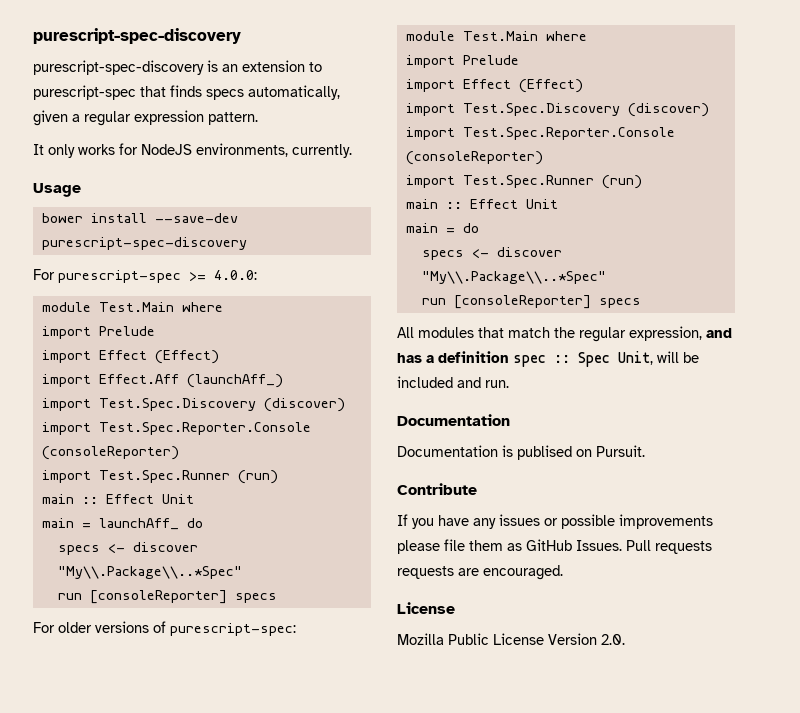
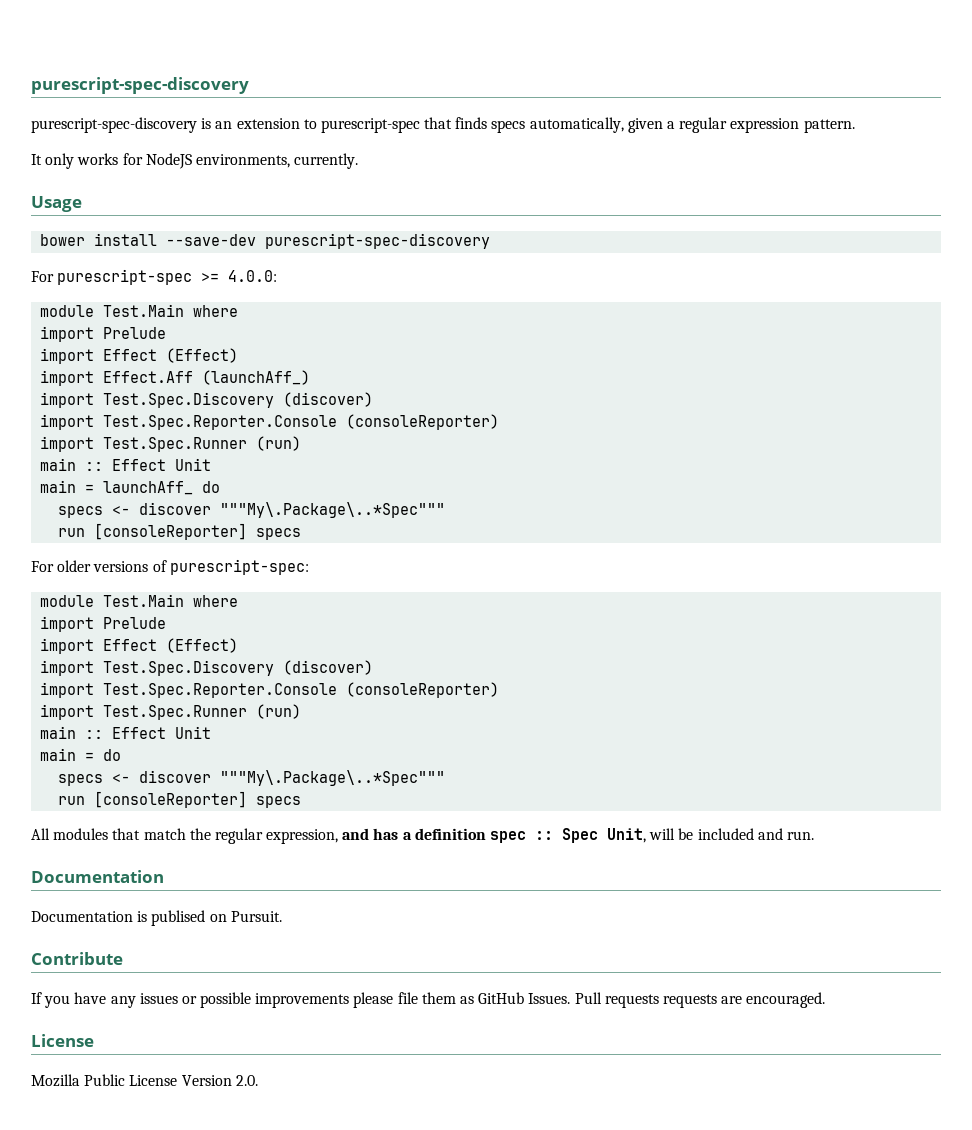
[57,566,242,579] "My\\.Package\\..*Spec" -> [220,502,446,518] """My\.Package\..*Spec"""
[421,271,606,284] "My\\.Package\\..*Spec" -> [220,770,446,786] """My\.Package\..*Spec"""

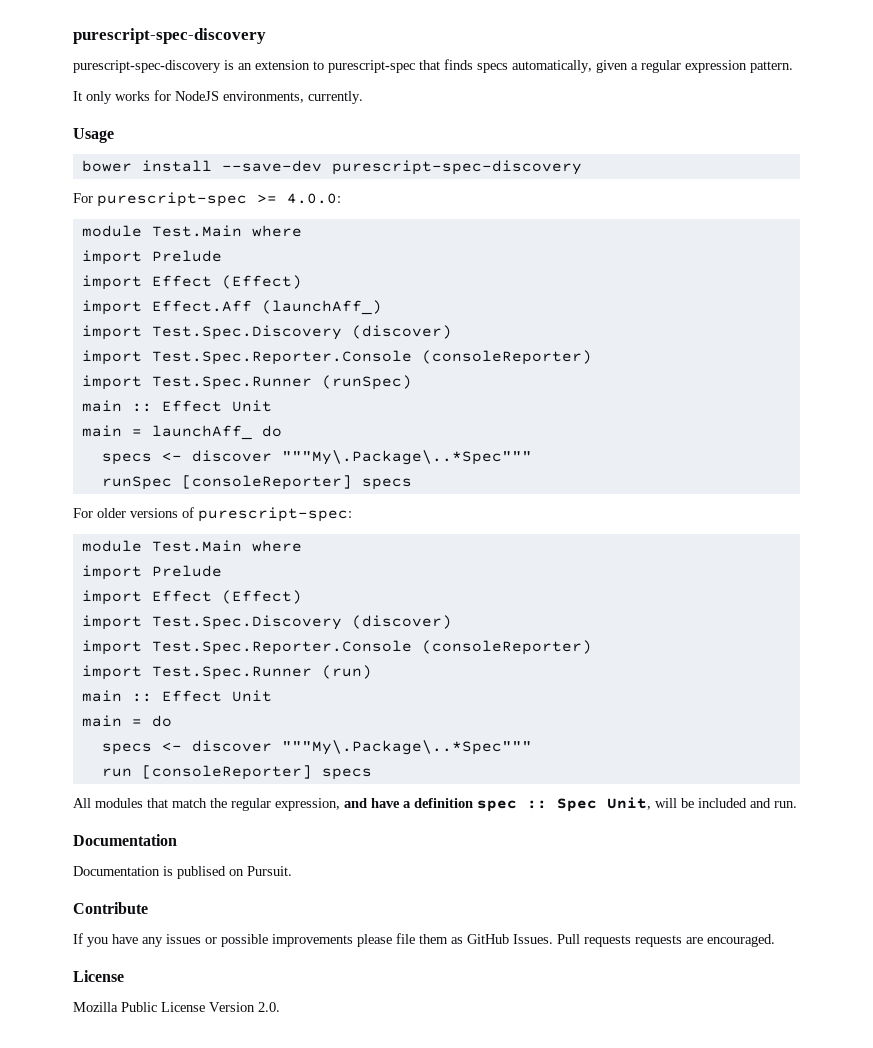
[256,436,302,451] (run) -> [321,375,412,390] (runSpec)
[58,528,86,537] run -> [101,476,172,490] runSpec
[373,828,399,840] has -> [371,798,400,808] have

